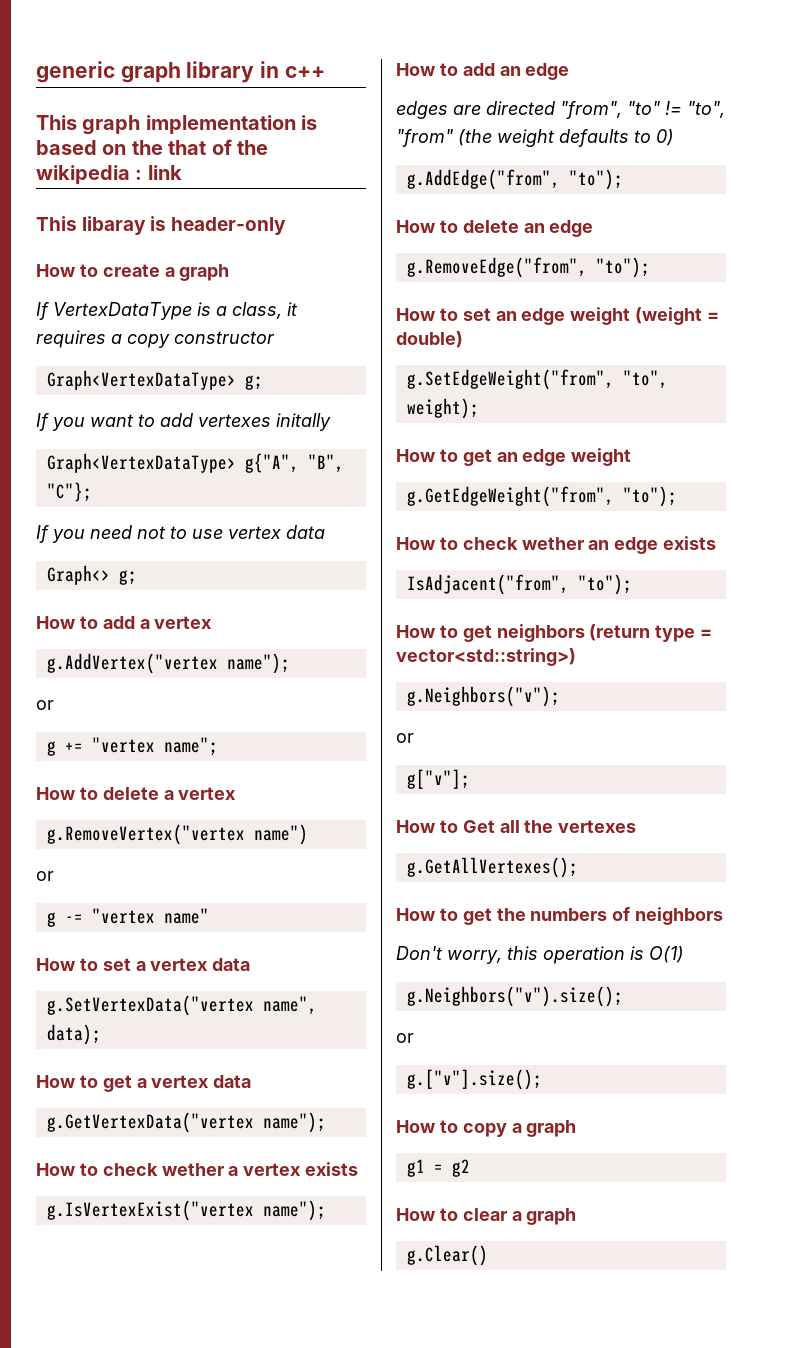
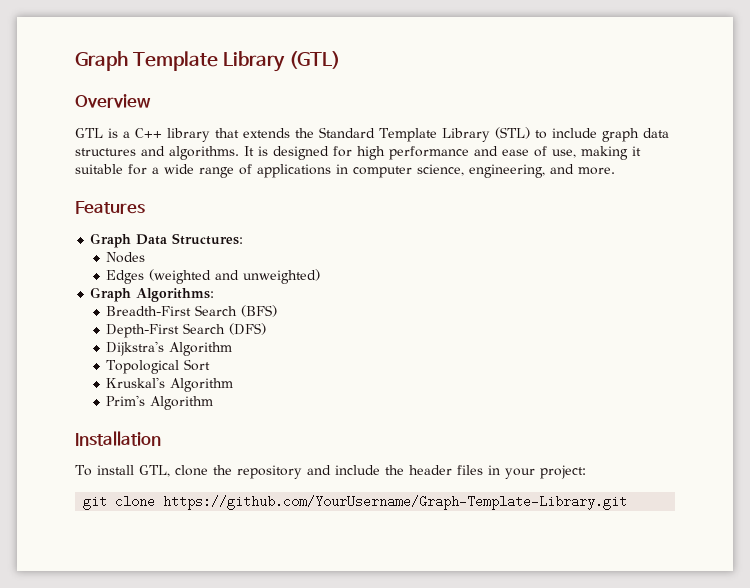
[36,61,325,83] [36,115,318,135] [36,139,268,155] [36,165,182,184] [36,216,287,235] [36,264,230,281] [36,302,298,320] [36,330,275,348] [46,370,263,390] [36,413,331,431] [46,453,344,473] [46,482,92,502] [36,525,325,543] [46,565,137,585] [36,616,213,629] [46,653,290,674] [36,700,54,710] [46,737,218,756] [36,787,237,800] [46,824,308,845] [36,871,54,881] [46,908,209,927] [36,958,251,971] [46,995,317,1016] [46,1024,101,1045] [36,1075,252,1092] [46,1112,326,1133] [36,1162,359,1176] [46,1200,326,1221] [396,63,570,80] [396,101,725,119] [396,129,674,147] [406,169,623,190] [396,220,594,237] [406,257,650,278] [396,307,720,325] [396,331,463,348] [406,369,668,390] [406,398,479,419] [396,448,632,466] [406,486,677,507] [396,536,717,554] [406,574,632,595] [396,624,713,642] [396,648,576,666] [406,686,560,707] [396,733,414,743] [406,769,470,789] [396,820,637,833] [406,857,578,878] [396,907,724,925] [396,946,684,964] [406,986,623,1007] [396,1033,414,1043] [406,1069,542,1090] [396,1120,577,1137] [406,1159,470,1177] [396,1208,577,1225] [406,1245,488,1266] generic graph library in c++ // This graph implementation is based on the that of the wikipedia : link // This libaray is header-only // How to create a graph // If VertexDataType is a class, it requires a copy constructor // Graph<VertexDataType> g; // If you want to add vertexes initally // Graph<VertexDataType> g{"A", "B", "C"}; // If you need not to use vertex data // Graph<> g; // How to add a vertex // g.AddVertex("vertex name"); // or // g += "vertex name"; // How to delete a vertex // g.RemoveVertex("vertex name") // or // g -= "vertex name" // How to set a vertex data // g.SetVertexData("vertex name", data); // How to get a vertex data // g.GetVertexData("vertex name"); // How to check wether a vertex exists // g.IsVertexExist("vertex name"); // How to add an edge // edges are directed "from", "to" != "to", "from" (the weight defaults to 0) // g.AddEdge("from", "to"); // How to delete an edge // g.RemoveEdge("from", "to"); // How to set an edge weight (weight = double) // g.SetEdgeWeight("from", "to", weight); // How to get an edge weight // g.GetEdgeWeight("from", "to"); // How to check wether an edge exists // IsAdjacent("from", "to"); // How to get neighbors (return type = vector<std::string>) // g.Neighbors("v"); // or // g["v"]; // How to Get all the vertexes // g.GetAllVertexes(); // How to get the numbers of neighbors // Don't worry, this operation is O(1) // g.Neighbors("v").size(); // or // g.["v"].size(); // How to copy a graph // g1 = g2 // How to clear a graph // g.Clear() -> [75,51,341,72] [75,94,151,108] [75,127,669,142] [75,146,641,160] [75,164,615,178] [75,201,145,214] [90,233,244,248] [106,252,146,263] [106,269,321,284] [90,287,215,302] [106,305,278,317] [106,323,267,338] [106,341,233,356] [106,359,211,374] [106,377,234,392] [106,395,214,410] [75,431,161,446] [75,465,586,479] [83,495,628,510] Graph Template Library (GTL) // Overview // GTL is a C++ library that extends the Standard Template Library (STL) to include graph data structures and algorithms. It is designed for high performance and ease of use, making it suitable for a wide range of applications in computer science, engineering, and more. // Features // Graph Data Structures: // Nodes // Edges (weighted and unweighted) // Graph Algorithms: // Breadth-First Search (BFS) // Depth-First Search (DFS) // Dijkstra's Algorithm // Topological Sort // Kruskal's Algorithm // Prim's Algorithm // Installation // To install GTL, clone the repository and include the header files in your project: // git clone https://github.com/YourUsername/Graph-Template-Library.git

